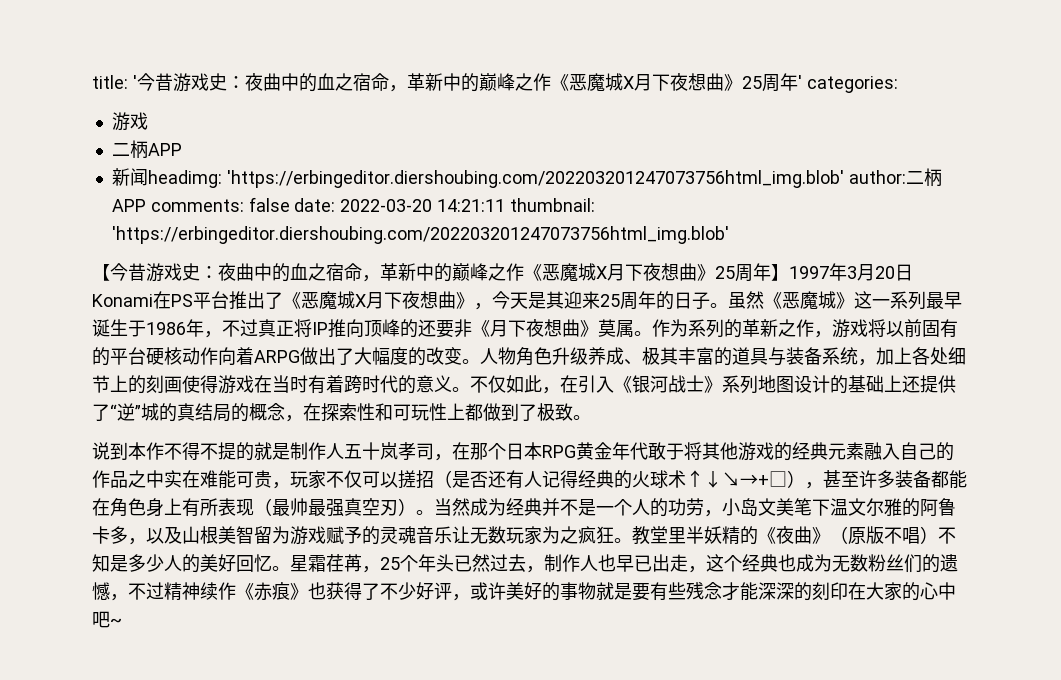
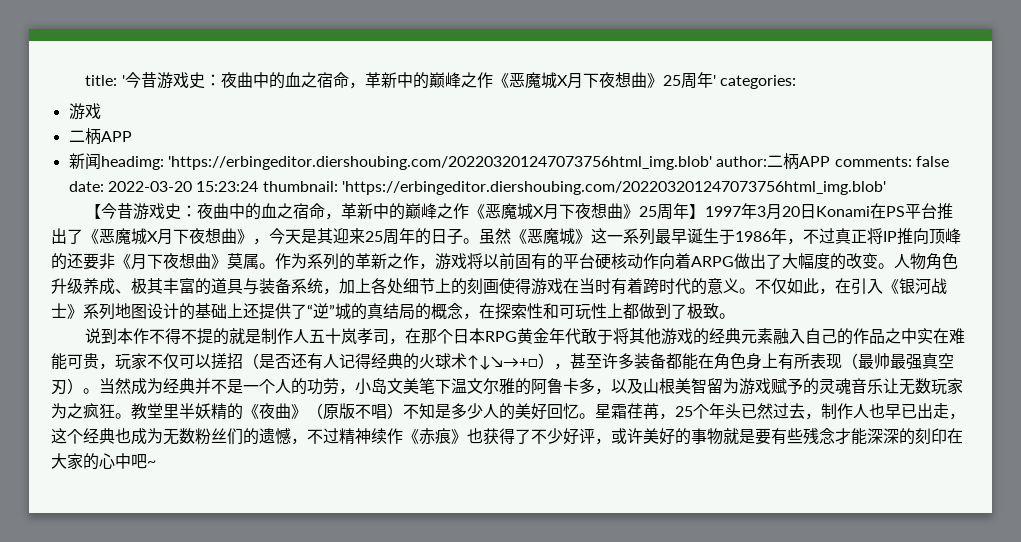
[437,199,506,212] 14:21:11 -> [196,181,259,192] 15:23:24

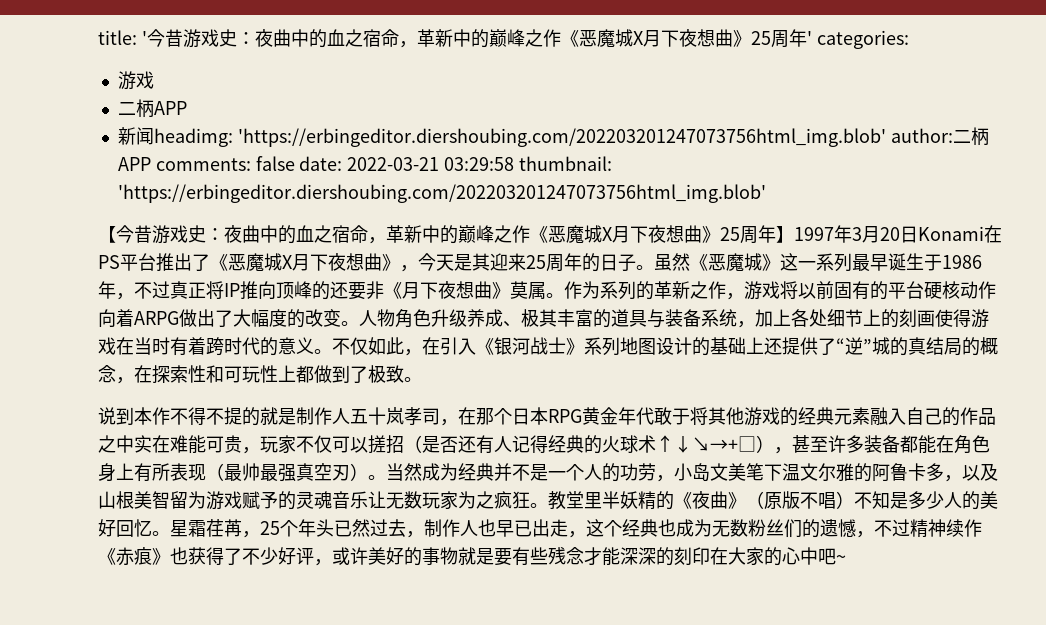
[107,181,259,192] 2022-03-20 15:23:24 -> [347,157,515,171] 2022-03-21 03:29:58

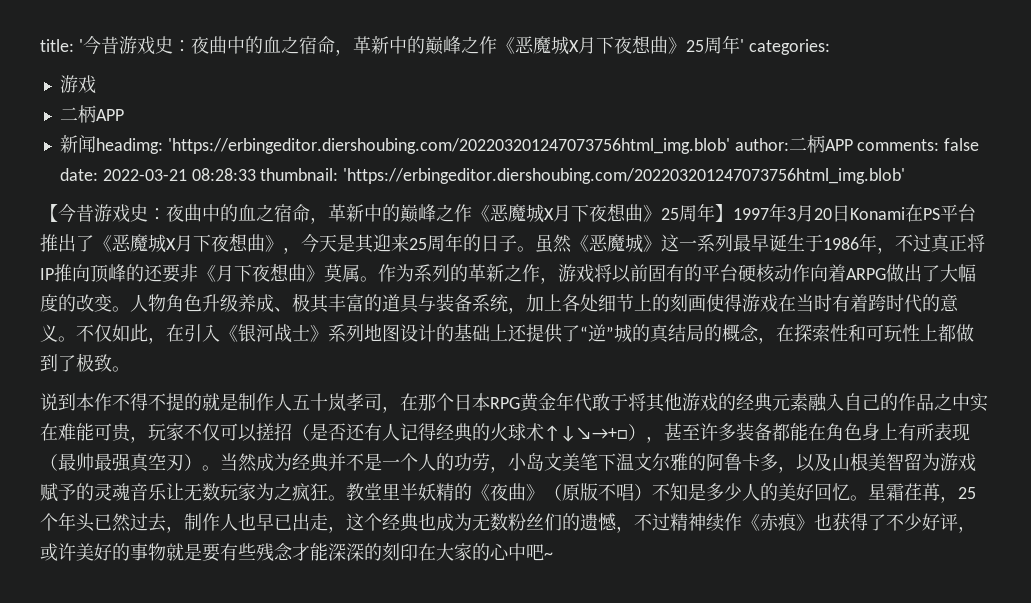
[444,157,515,171] 03:29:58 -> [191,168,256,181] 08:28:33

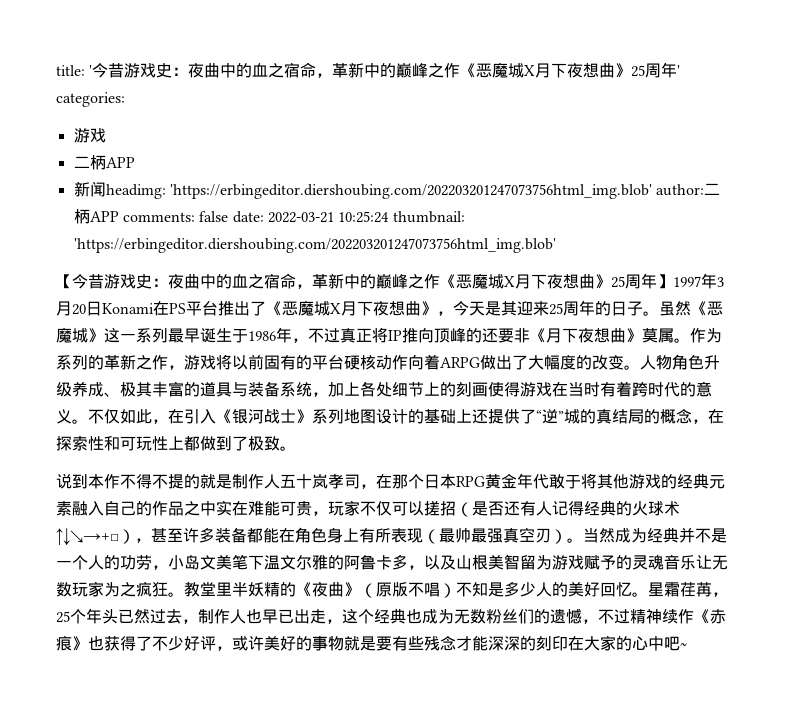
[191,168,256,181] 08:28:33 -> [338,211,390,223] 10:25:24

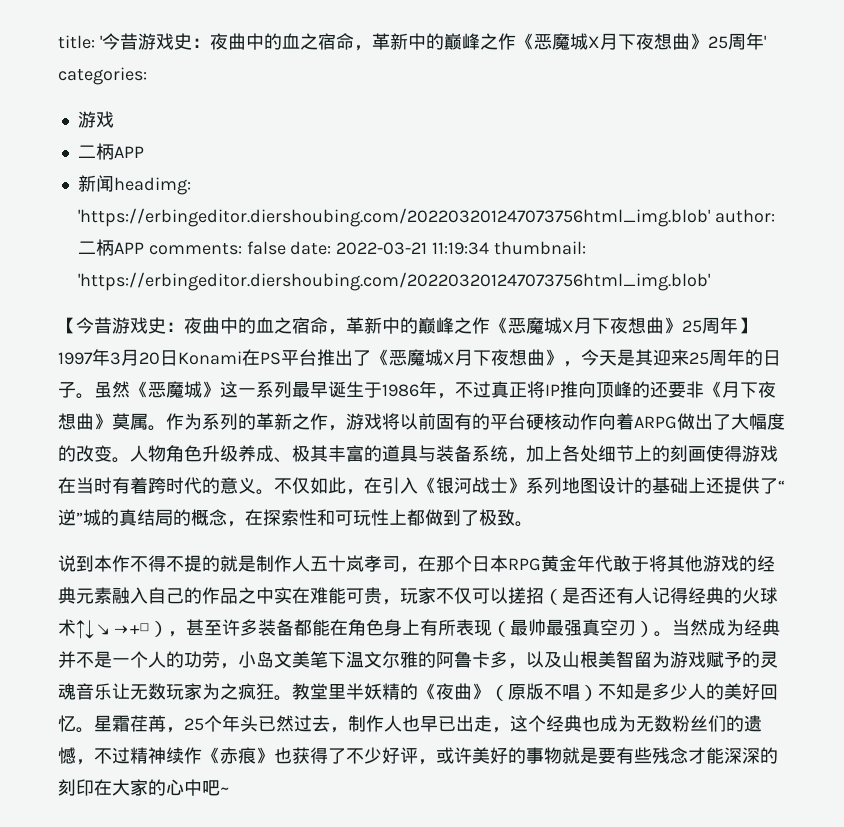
[338,211,390,223] 10:25:24 -> [432,242,490,255] 11:19:34

